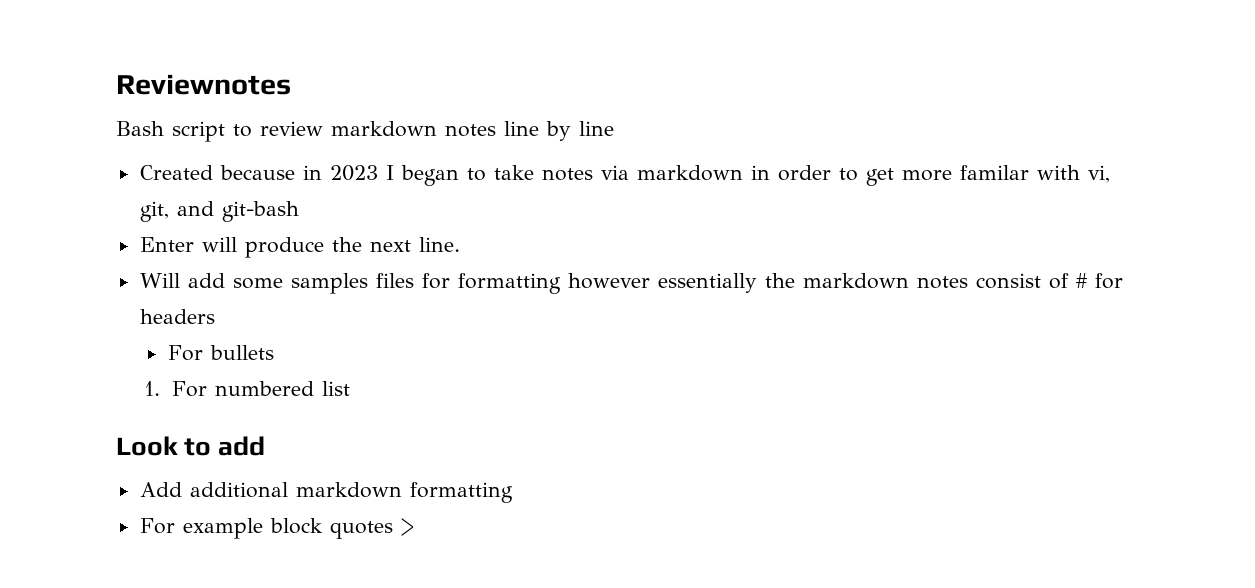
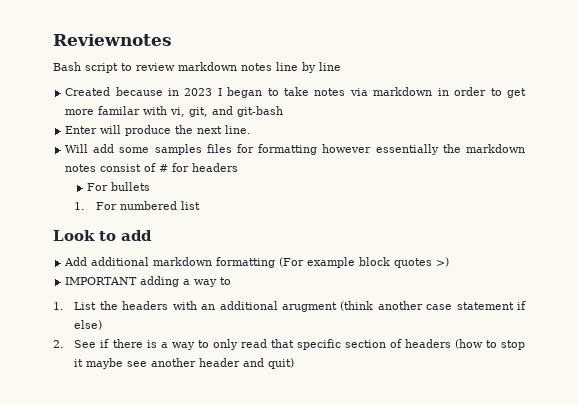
[139,518,175,534] // For -> [279,257,305,267] (For
[400,518,414,536] > -> [436,257,450,267] [65,276,232,287] [53,301,526,312] [74,320,103,330] [53,339,525,350] [74,358,295,369] >) // IMPORTANT adding a way to // 1. List the headers with an additional arugment (think another case statement if else) // 2. See if there is a way to only read that specific section of headers (how to stop it maybe see another header and quit)

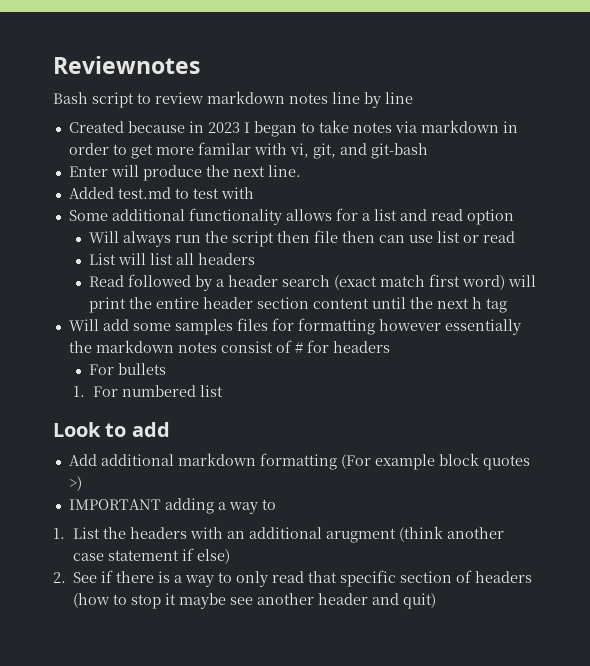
(252, 129) none -> [68,187,254,199] [68,208,514,225] [89,230,516,247] [89,253,256,265] [89,274,537,291] [89,297,508,313] // Added test.md to test with // Some additional functionality allows for a list and read option // Will always run the script then file then can use list or read // List will list all headers // Read followed by a header search (exact match first word) will print the entire header section content until the next h tag

